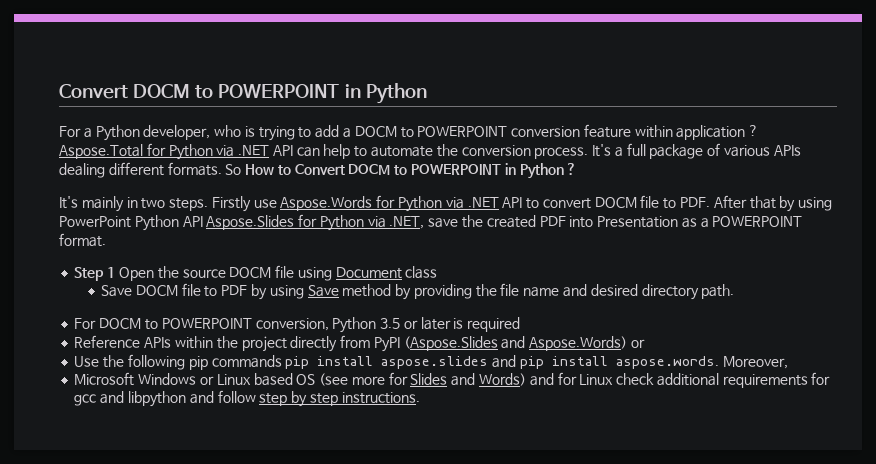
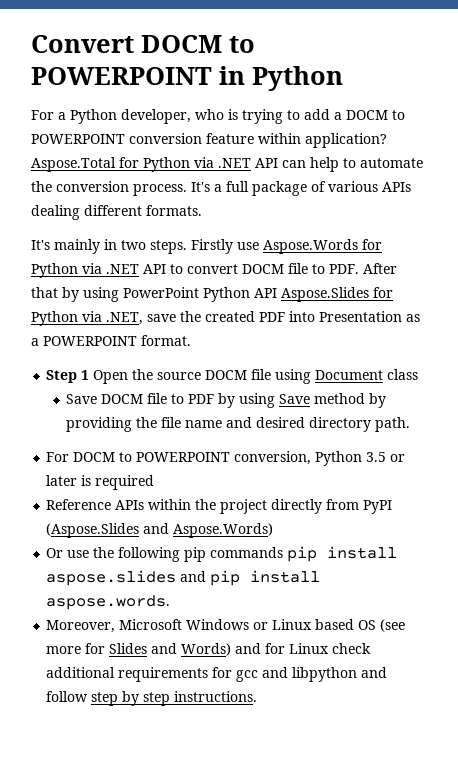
[676,125,759,140] application ? -> [305,133,387,148] application?
[225,163,577,179] So How to Convert DOCM to POWERPOINT in Python ? -> (202, 210) none
[630,339,645,348] [74,356,100,367] or // Use -> [46,548,90,558] // Or use
(719, 362) none -> (171, 602) //
(788, 362) // -> (116, 626) none

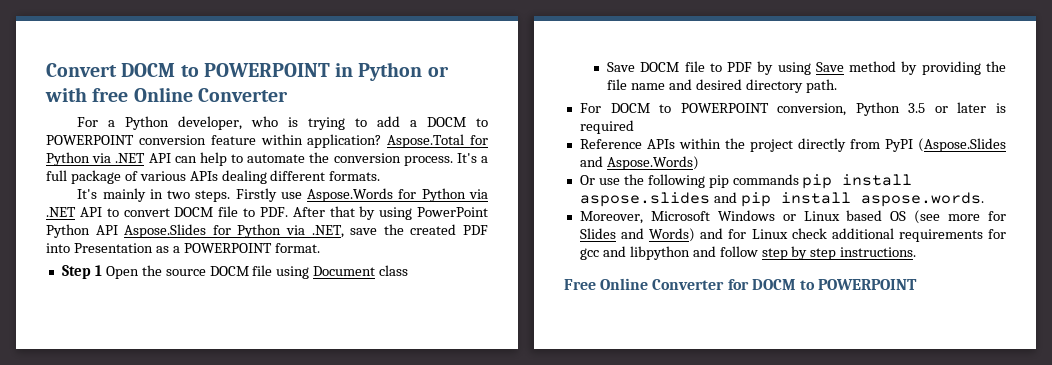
(343, 78) none -> [427,66,449,77] [45,87,288,102] or with free Online Converter
(258, 696) none -> [564,278,918,290] // Free Online Converter for DOCM to POWERPOINT

